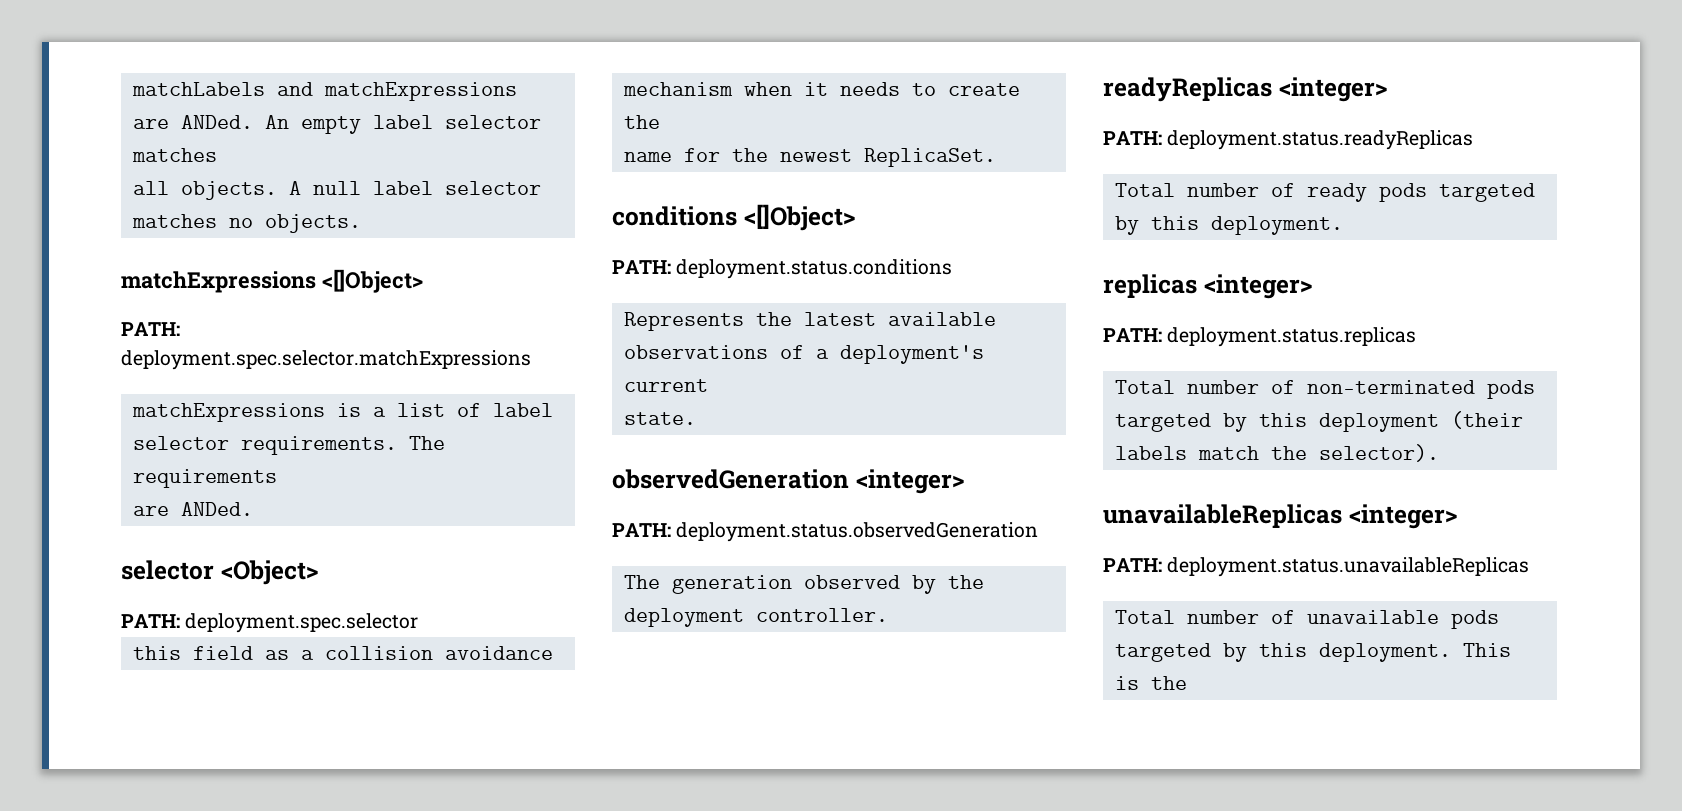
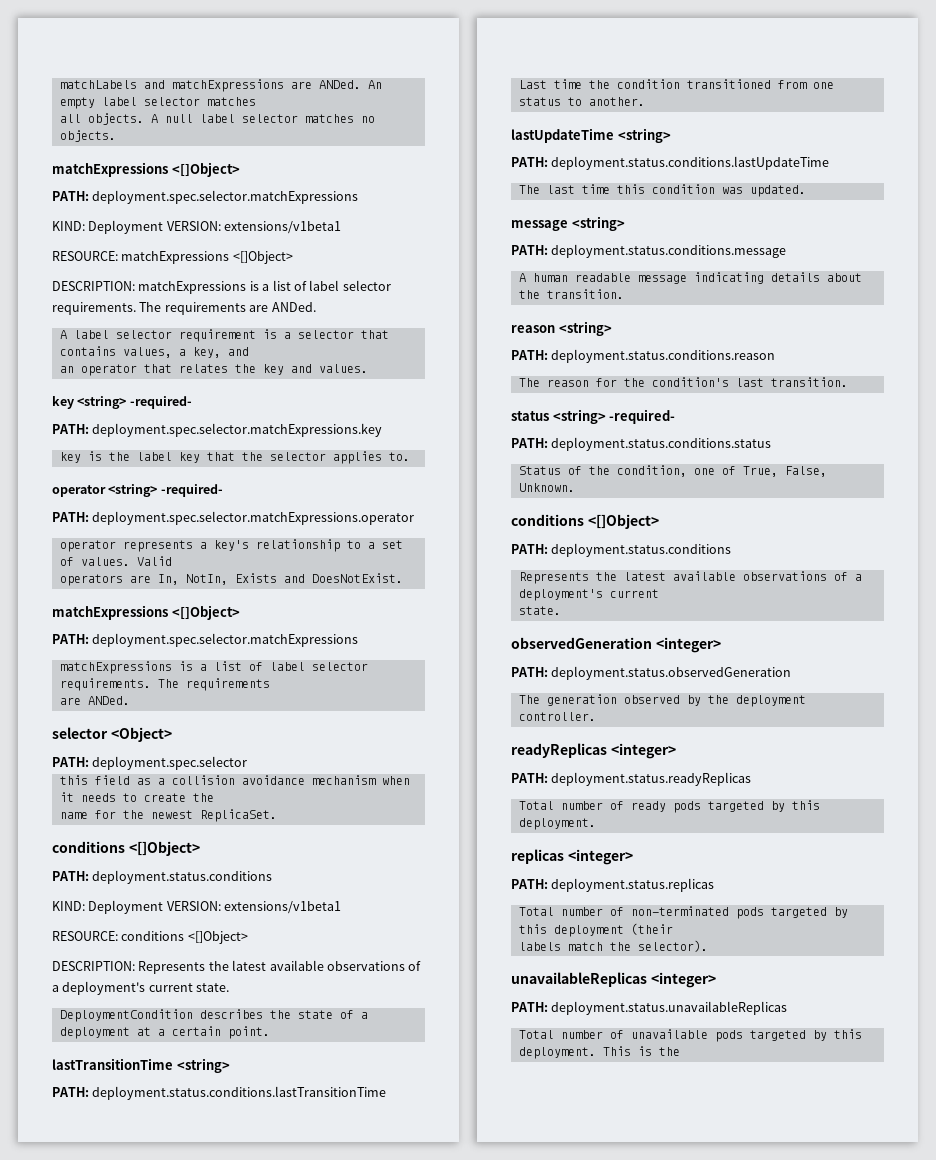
(531, 360) none -> [52,220,342,234] [52,251,293,264] [52,280,391,294] [52,302,316,315] [59,329,389,342] [59,346,249,358] [59,364,368,376] [52,396,192,409] [52,423,383,437] [59,451,410,464] [52,484,223,497] [52,511,415,525] [59,539,403,552] [59,556,172,566] [59,573,403,586] [52,605,240,620] [52,633,359,647] // KIND: Deployment VERSION: extensions/v1beta1 // RESOURCE: matchExpressions <[]Object> // DESCRIPTION: matchExpressions is a list of label selector requirements. The requirements are ANDed. // A label selector requirement is a selector that contains values, a key, and // an operator that relates the key and values. // key <string> -required- // PATH: deployment.spec.selector.matchExpressions.key // key is the label key that the selector applies to. // operator <string> -required- // PATH: deployment.spec.selector.matchExpressions.operator // operator represents a key's relationship to a set of values. Valid // operators are In, NotIn, Exists and DoesNotExist. // matchExpressions <[]Object> // PATH: deployment.spec.selector.matchExpressions
(953, 269) none -> [52,900,342,914] [52,931,248,944] [52,960,422,974] [52,981,230,995] [59,1009,368,1022] [59,1026,270,1039] [52,1058,230,1073] [52,1086,387,1100] [518,79,834,89] [518,97,645,106] [511,128,671,143] [511,156,830,170] [518,184,806,197] [511,216,625,231] [511,244,787,258] [518,272,862,284] [518,289,624,299] [511,321,612,336] [511,349,776,363] [518,377,848,387] [511,409,676,424] [511,437,772,451] [518,465,827,477] [518,483,575,492] [511,514,659,529] [511,543,732,557] // KIND: Deployment VERSION: extensions/v1beta1 // RESOURCE: conditions <[]Object> // DESCRIPTION: Represents the latest available observations of a deployment's current state. // DeploymentCondition describes the state of a deployment at a certain point. // lastTransitionTime <string> // PATH: deployment.status.conditions.lastTransitionTime // Last time the condition transitioned from one status to another. // lastUpdateTime <string> // PATH: deployment.status.conditions.lastUpdateTime // The last time this condition was updated. // message <string> // PATH: deployment.status.conditions.message // A human readable message indicating details about the transition. // reason <string> // PATH: deployment.status.conditions.reason // The reason for the condition's last transition. // status <string> -required- // PATH: deployment.status.conditions.status // Status of the condition, one of True, False, Unknown. // conditions <[]Object> // PATH: deployment.status.conditions

